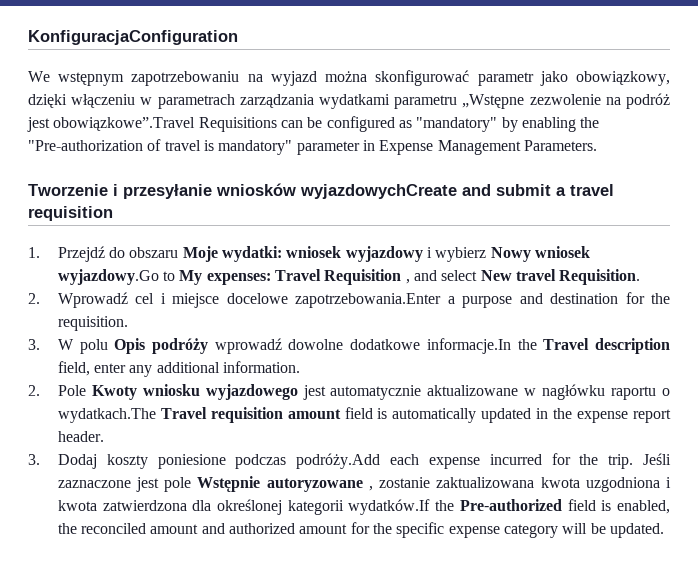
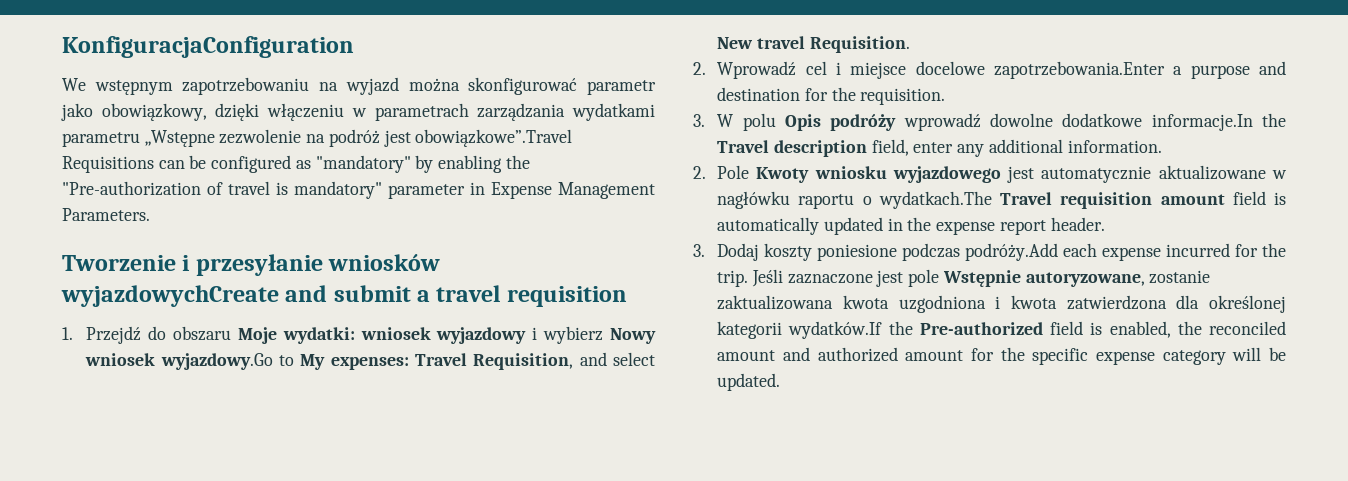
[324,269,410,285] Requisition , -> [473,353,574,370] Requisition,
[266,478,373,492] autoryzowane , -> [1025,272,1145,287] autoryzowane,

